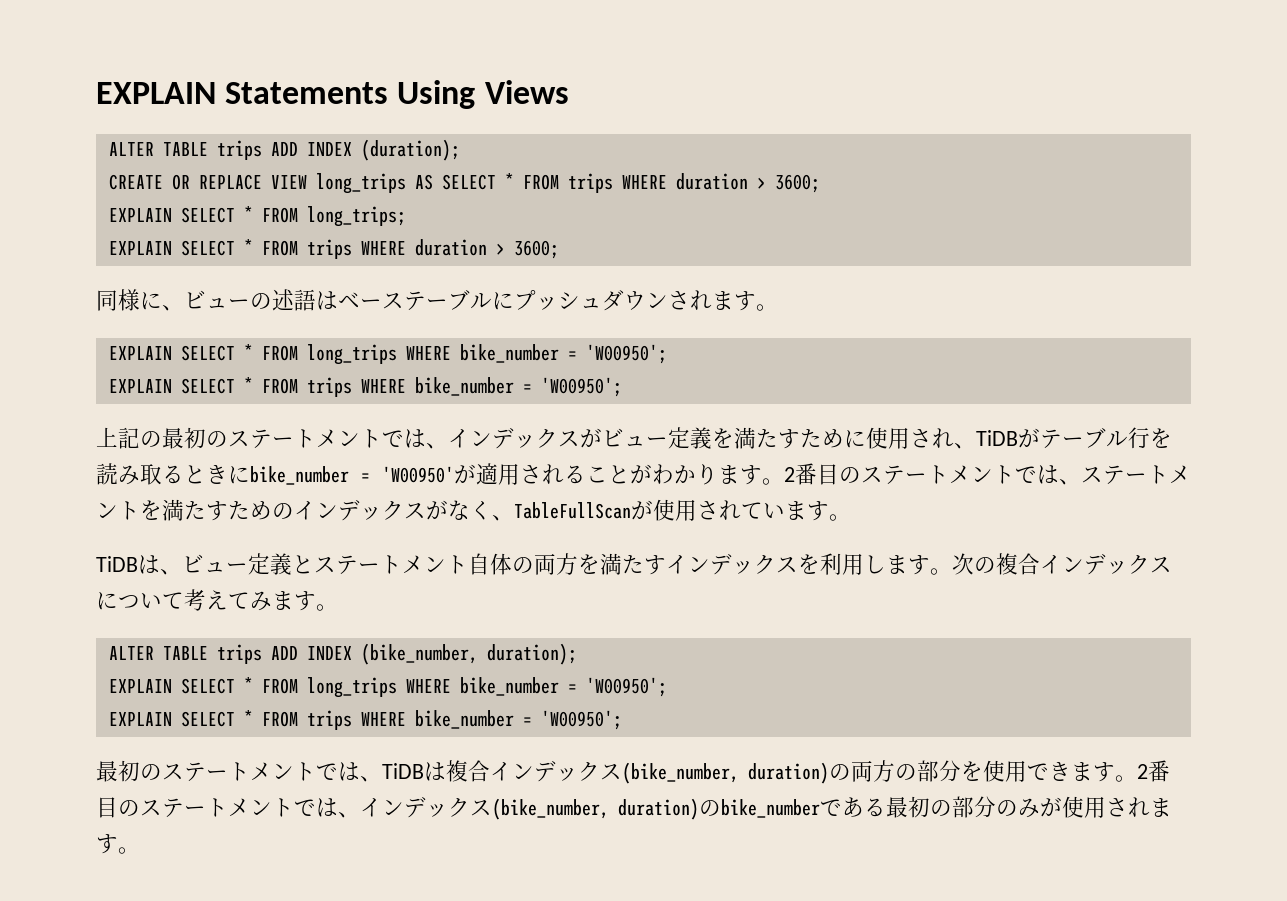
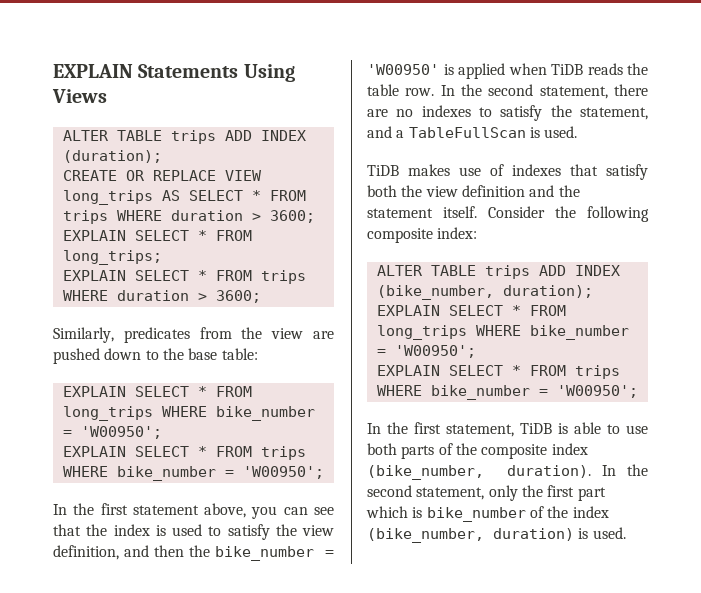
[96,289,778,311] 同様に、ビューの述語はベーステーブルにプッシュダウンされます。 -> [53,327,335,343] [53,348,258,364] Similarly, predicates from the view are pushed down to the base table:
[96,427,1172,449] [96,463,1191,485] [96,499,851,521] [96,553,1172,575] [96,589,338,611] 上記の最初のステートメントでは、インデックスがビュー定義を満たすために使用され、TiDBがテーブル行を読み取るときにbike_number = 'W00950'が適用されることがわかります。2番目のステートメントでは、ステートメントを満たすためのインデックスがなく、TableFullScanが使用されています。 // TiDBは、ビュー定義とステートメント自体の両方を満たすインデックスを利用します。次の複合インデックスについて考えてみます。 -> [53,503,334,519] [53,524,334,540] [53,545,334,561] [367,63,648,79] [367,84,648,99] [367,105,648,121] [367,126,578,138] [367,164,648,180] [367,185,580,197] [367,206,649,222] [367,227,478,243] In the first statement above, you can see that the index is used to satisfy the view definition, and then the bike_number = 'W00950' is applied when TiDB reads the table row. In the second statement, there are no indexes to satisfy the statement, and a TableFullScan is used. // TiDB makes use of indexes that satisfy both the view definition and the statement itself. Consider the following composite index:
[96,760,1170,784] [96,796,1172,820] [96,834,140,854] 最初のステートメントでは、TiDBは複合インデックス(bike_number, duration)の両方の部分を使用できます。2番目のステートメントでは、インデックス(bike_number, duration)のbike_numberである最初の部分のみが使用されます。 -> [367,422,648,437] [367,443,588,459] [367,464,648,480] [367,485,606,501] [366,506,609,522] [367,527,626,543] In the first statement, TiDB is able to use both parts of the composite index (bike_number, duration). In the second statement, only the first part which is bike_number of the index (bike_number, duration) is used.

